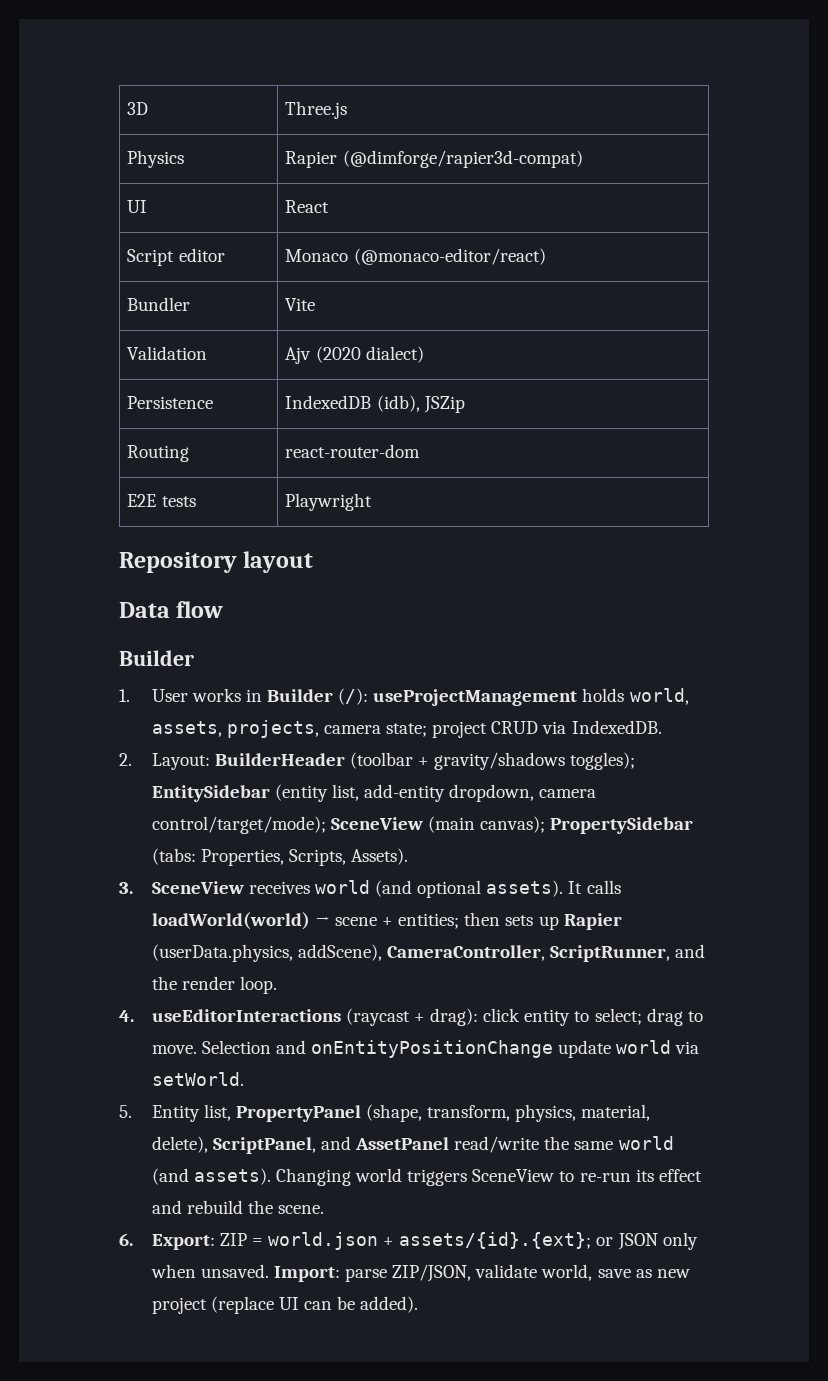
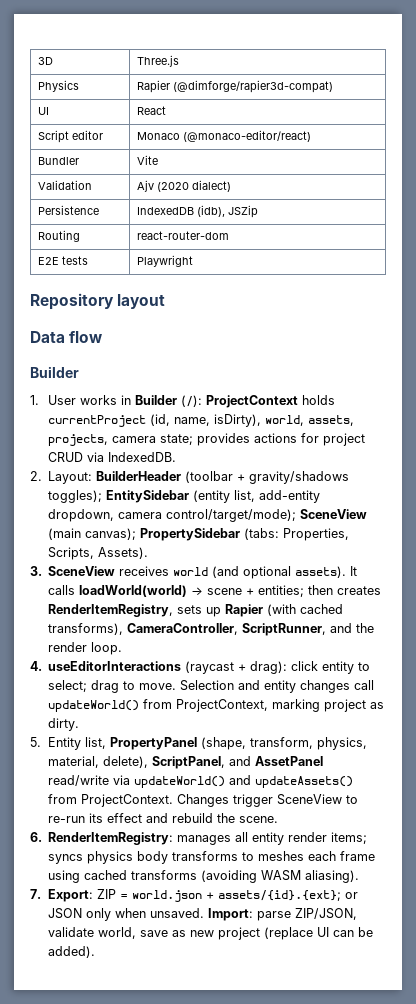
[373,688,625,706] useProjectManagement holds -> [206,395,336,408] [48,414,262,427] ProjectContext holds currentProject (id, name, isDirty),
(428, 730) none -> [197,433,320,446] provides actions for
(501, 919) none -> [337,586,382,595] [48,604,174,617] creates RenderItemRegistry,
[151,944,382,962] (userData.physics, addScene), -> [267,604,344,616] [48,623,124,635] (with cached transforms),
[311,1040,700,1058] [151,1072,244,1086] onEntityPositionChange update world via setWorld. -> [264,680,375,693] [48,699,385,712] [48,718,80,731] entity changes call updateWorld() from ProjectContext, marking project as dirty.
[544,1136,674,1150] [151,1168,468,1186] the same world (and assets). Changing world triggers -> [113,775,354,788] [48,794,274,807] via updateWorld() and updateAssets() from ProjectContext. Changes trigger
(133, 1239) none -> [48,832,368,845] [48,851,376,864] [48,870,360,883] [30,889,41,899] RenderItemRegistry: manages all entity render items; syncs physics body transforms to meshes each frame using cached transforms (avoiding WASM aliasing). // 7.

